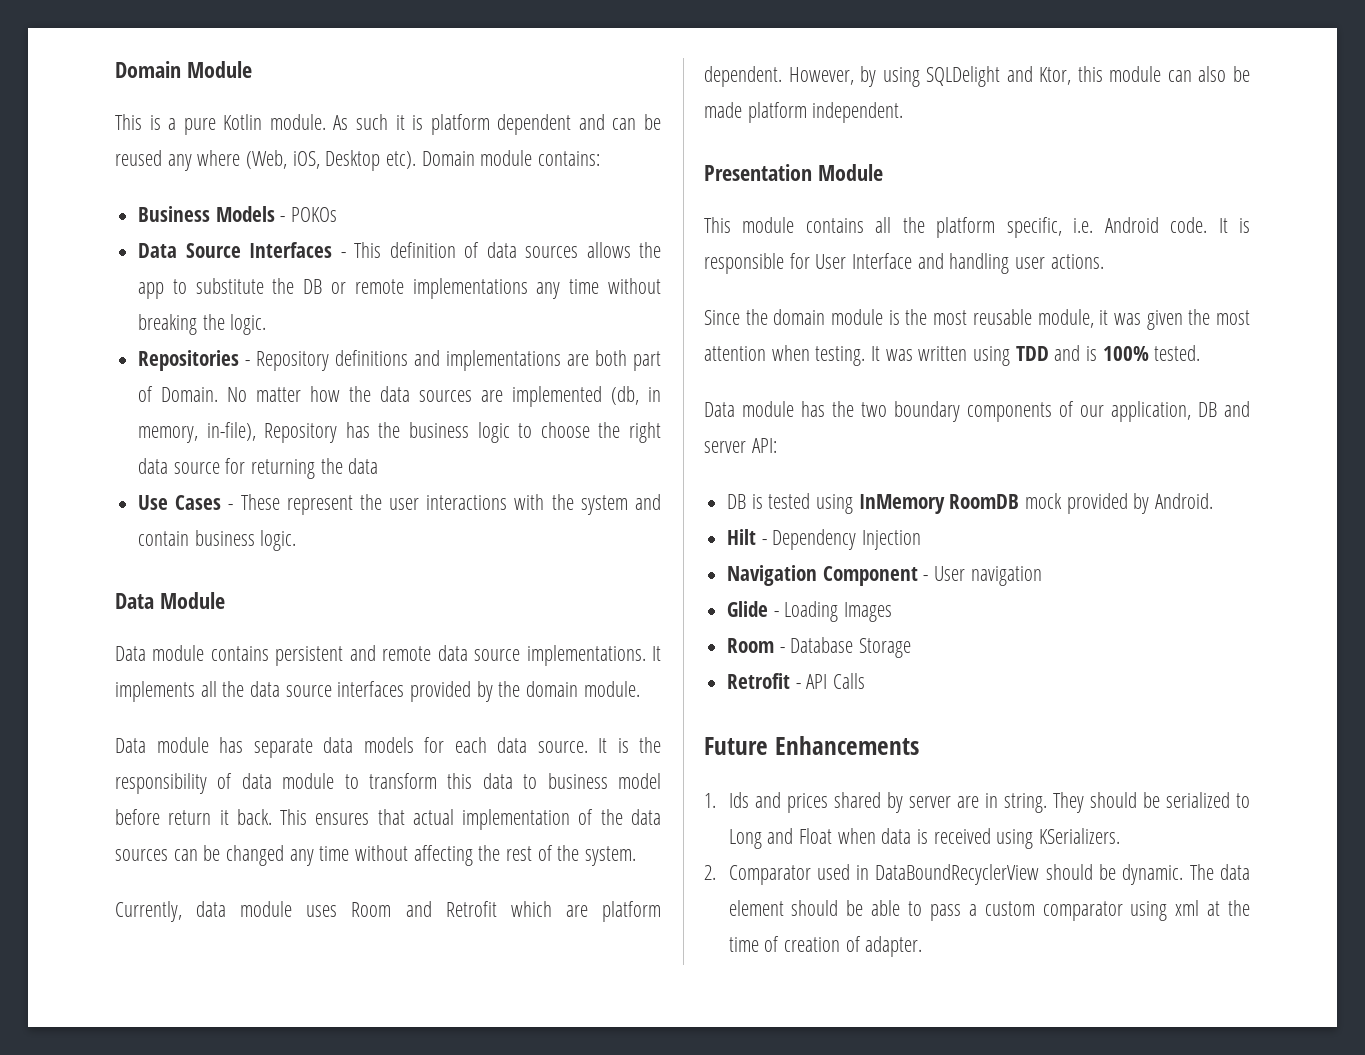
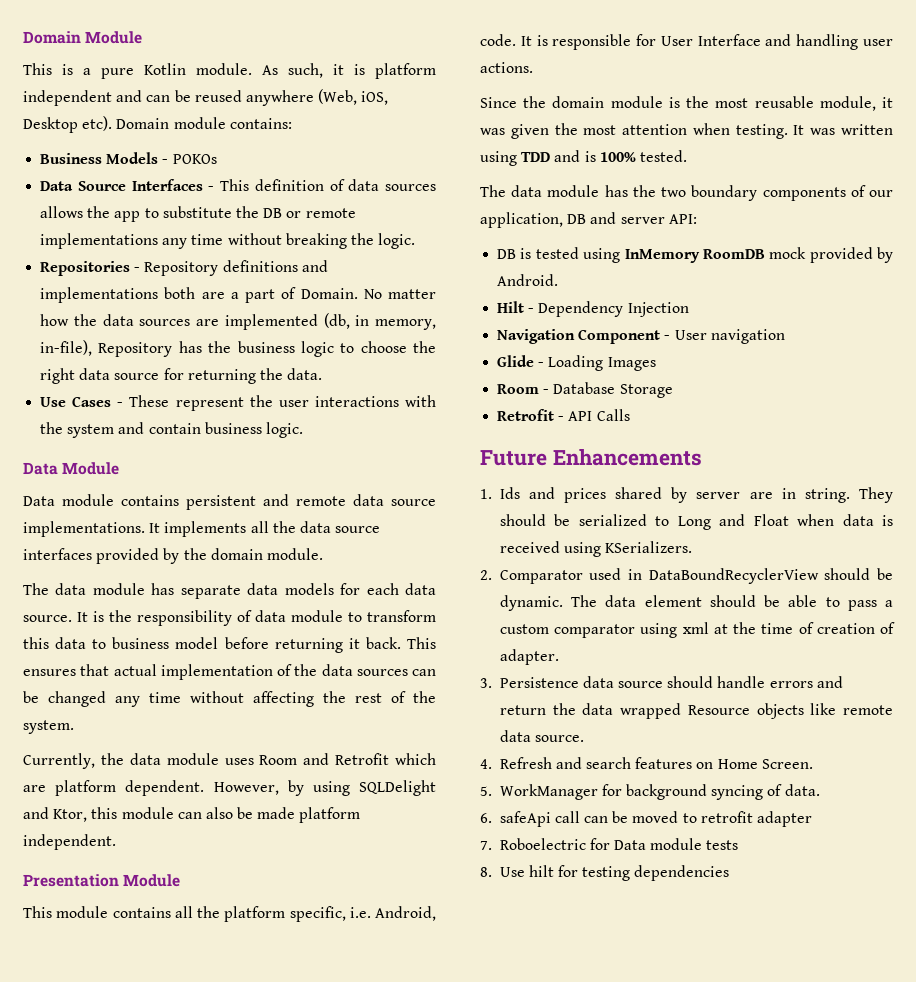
[356,114,388,130] such -> [288,63,323,78] such,
[497,114,572,135] dependent -> [23,90,112,106] independent
[167,150,241,171] any where -> [245,90,314,106] anywhere
[567,350,628,366] are both -> [164,287,239,299] both are a
[348,458,379,474] data -> [287,368,323,380] data.
[115,738,146,753] Data -> [23,583,87,595] The data
[168,810,212,825] return -> [274,638,343,653] returning
(182, 911) none -> [100,753,124,765] the
[1104,217,1159,233] Android -> [375,906,436,921] Android,
[704,402,735,417] Data -> [480,185,543,197] The data
(923, 946) none -> [480,676,843,688] [499,703,893,719] [499,730,584,742] [480,757,813,769] [480,784,820,800] [480,811,813,827] [480,838,739,850] [480,865,730,881] // 3. Persistence data source should handle errors and return the data wrapped Resource objects like remote data source. // 4. Refresh and search features on Home Screen. // 5. WorkManager for background syncing of data. // 6. safeApi call can be moved to retrofit adapter // 7. Roboelectric for Data module tests // 8. Use hilt for testing dependencies

